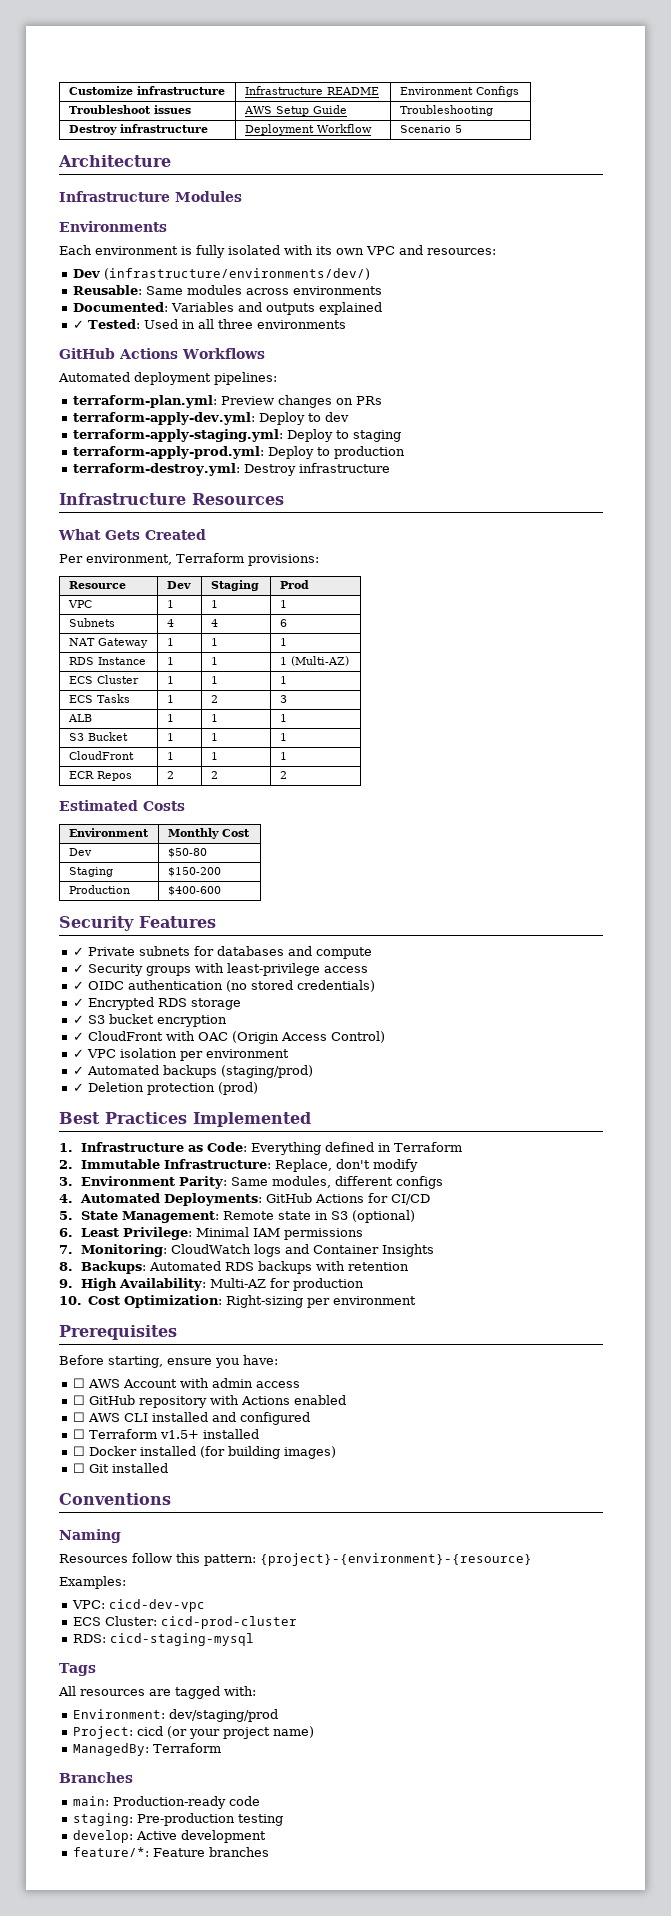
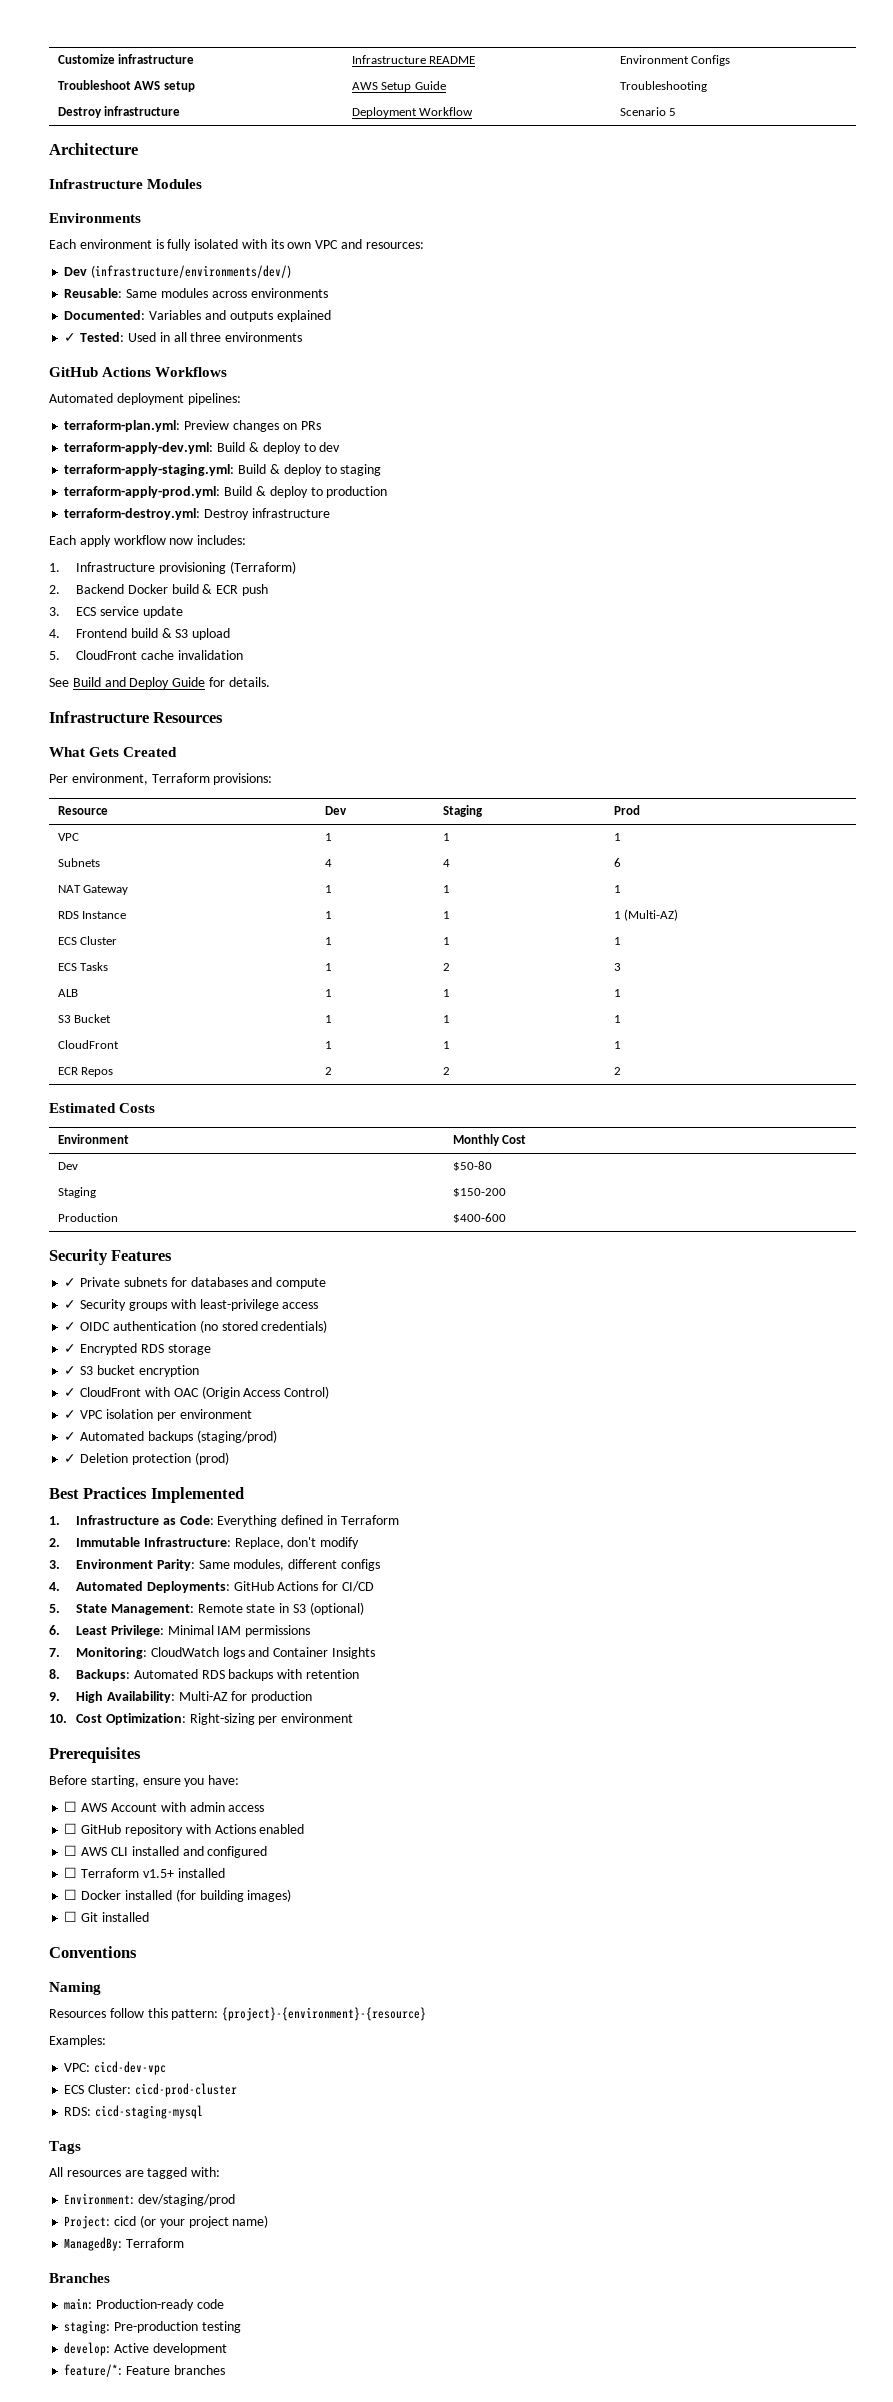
[153,105,191,114] issues -> [134,81,195,92] AWS setup
[258,412,305,425] Deploy -> [217,442,301,454] Build & deploy
[286,429,333,442] Deploy -> [238,464,322,476] Build & deploy
[267,446,314,459] Deploy -> [224,486,308,498] Build & deploy
(390, 468) none -> [49,535,247,547] [49,561,296,574] [49,584,268,596] [49,606,183,618] [49,628,231,640] [49,650,243,660] [49,677,270,689] // Each apply workflow now includes: // 1. Infrastructure provisioning (Terraform) // 2. Backend Docker build & ECR push // 3. ECS service update // 4. Frontend build & S3 upload // 5. CloudFront cache invalidation // See Build and Deploy Guide for details.

